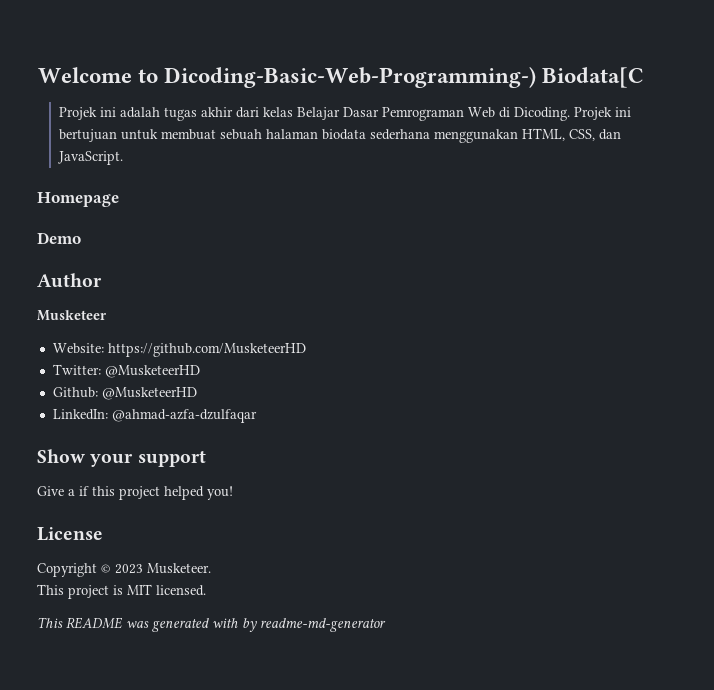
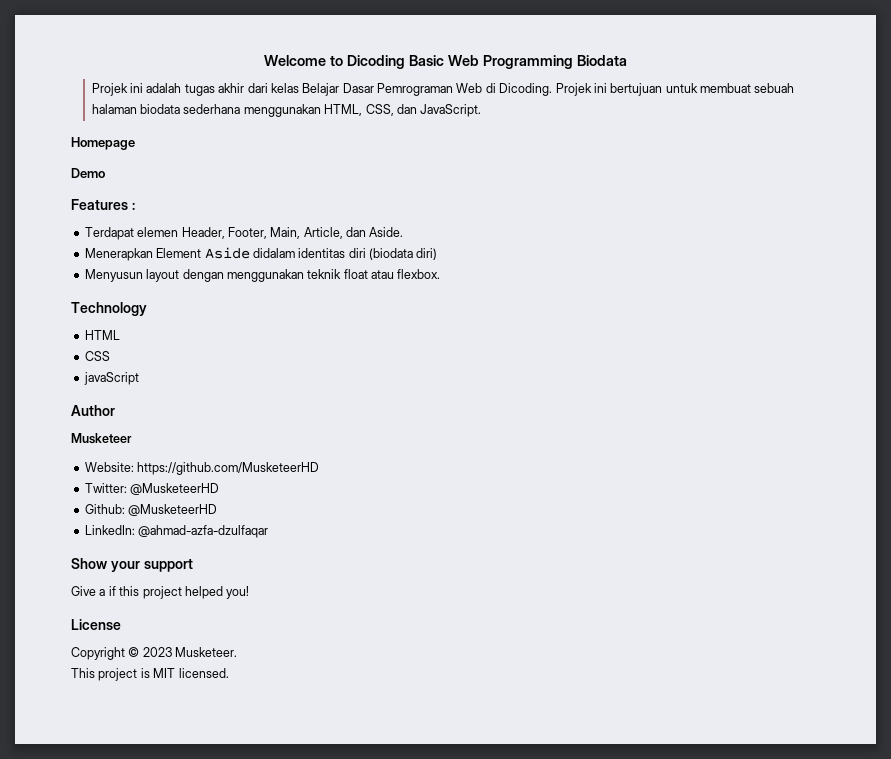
[164,67,645,88] Dicoding-Basic-Web-Programming-) Biodata[C -> [347,55,627,69] Dicoding Basic Web Programming Biodata
(81, 238) none -> [71,199,135,210] [84,227,404,240] [84,247,438,261] [84,269,441,282] [71,302,147,316] [84,330,120,340] [84,351,110,361] [83,372,139,385] // Features : // Terdapat elemen Header, Footer, Main, Article, dan Aside. // Menerapkan Element Aside didalam identitas diri (biodata diri) // Menyusun layout dengan menggunakan teknik float atau flexbox. // Technology // HTML // CSS // javaScript
[37,617,386,632] // This README was generated with by readme-md-generator -> (229, 673) none

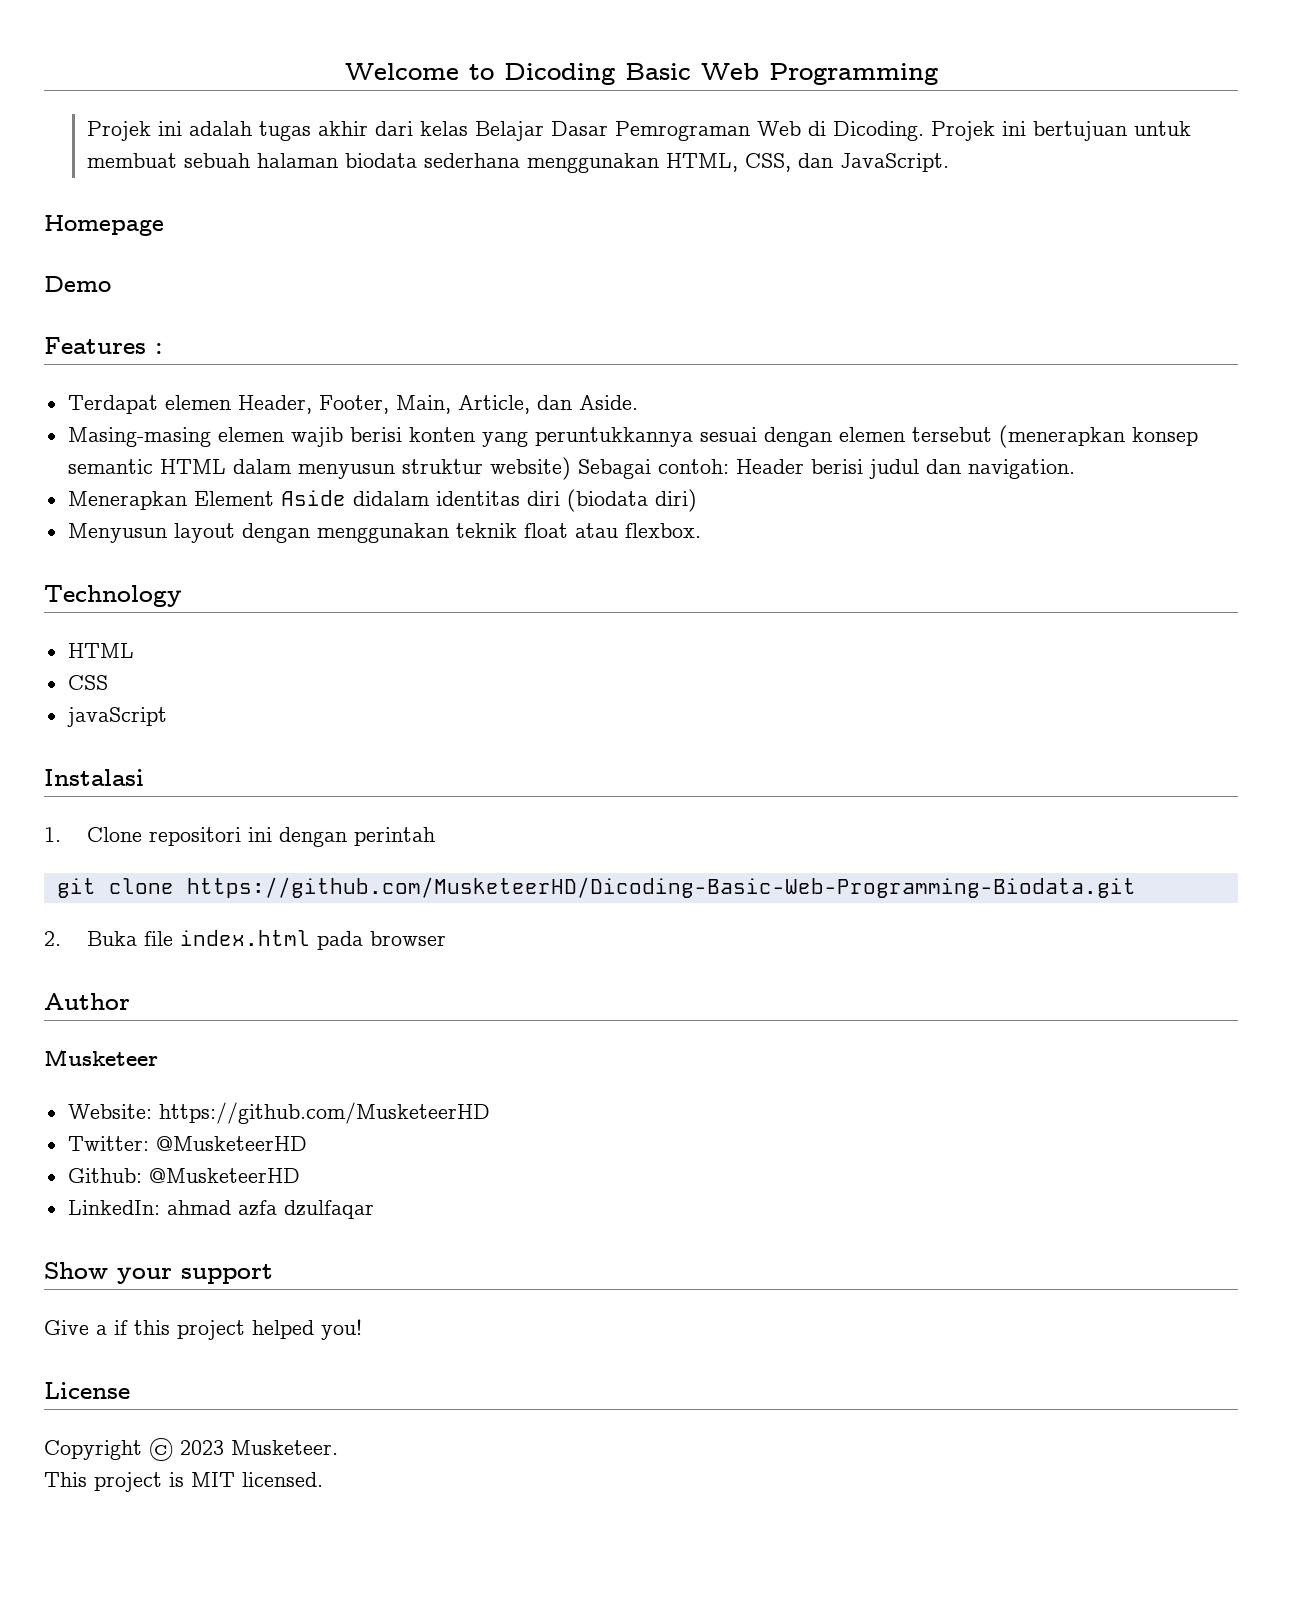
[576,55,627,66] Biodata -> (938, 74) none
(404, 232) none -> [67,425,1198,448] [67,457,1075,480] // Masing-masing elemen wajib berisi konten yang peruntukkannya sesuai dengan elemen tersebut (menerapkan konsep semantic HTML dalam menyusun struktur website) Sebagai contoh: Header berisi judul dan navigation.
(139, 378) none -> [44,769,144,786] [44,827,435,847] [56,877,1136,898] [44,930,446,950] // Instalasi // 1. Clone repositori ini dengan perintah // git clone https://github.com/MusketeerHD/Dicoding-Basic-Web-Programming-Biodata.git // 2. Buka file index.html pada browser
[138,525,269,538] @ahmad-azfa-dzulfaqar -> [166,1200,374,1219] ahmad azfa dzulfaqar

